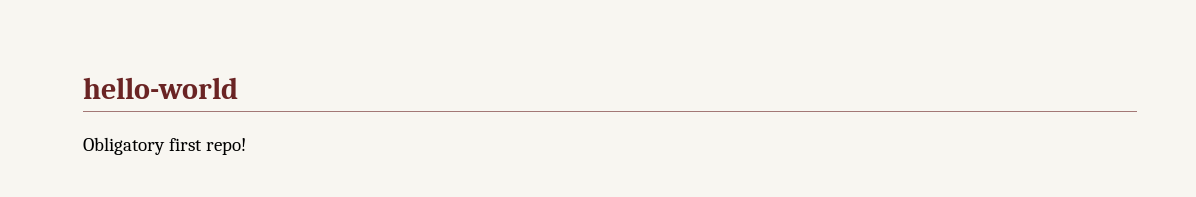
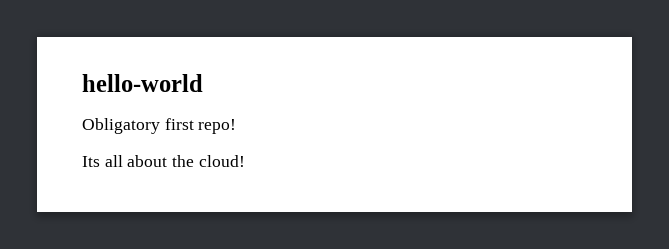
(247, 146) none -> [82,155,245,167] // Its all about the cloud!

